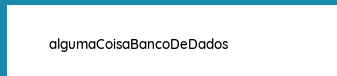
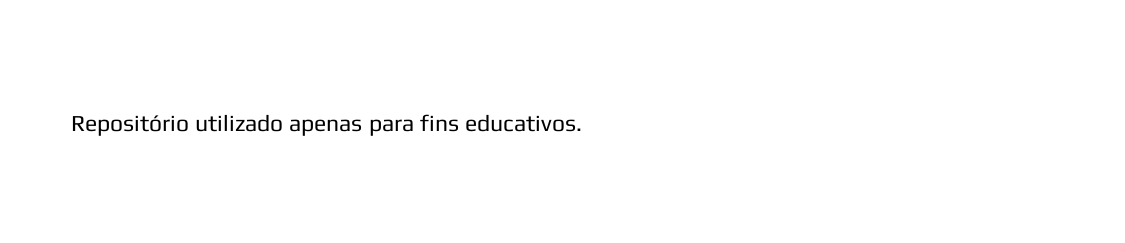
[49,38,228,52] algumaCoisaBancoDeDados -> [71,114,583,136] Repositório utilizado apenas para fins educativos.

